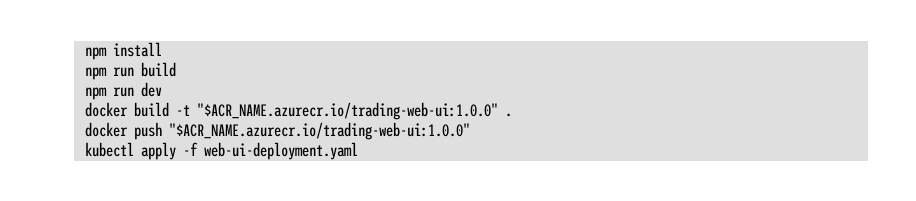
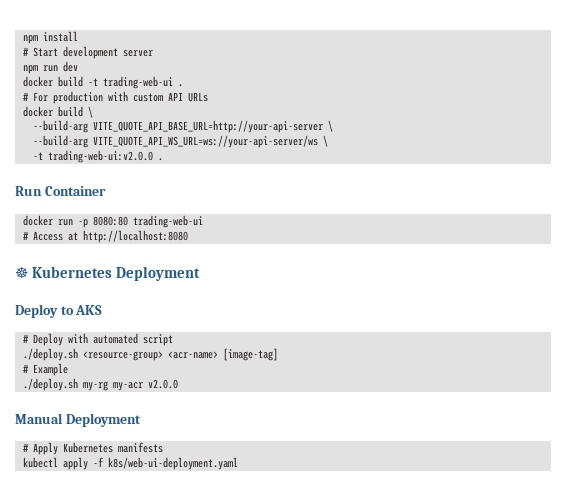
[84,62,176,80] npm run build -> [22,46,153,59] # Start development server
[196,102,512,120] [84,122,470,140] "$ACR_NAME.azurecr.io/trading-web-ui:1.0.0" . // docker push "$ACR_NAME.azurecr.io/trading-web-ui:1.0.0" -> [102,76,183,89] [22,91,208,104] [22,106,93,118] [32,120,333,133] [32,135,328,148] [32,150,163,163] [15,186,106,196] [22,215,203,228] [22,230,188,243] [15,266,201,281] [15,304,103,318] [22,333,173,346] [22,348,278,361] [22,363,68,376] [22,378,178,391] [15,413,141,427] [22,442,163,455] trading-web-ui . // # For production with custom API URLs // docker build \ // --build-arg VITE_QUOTE_API_BASE_URL=http://your-api-server \ // --build-arg VITE_QUOTE_API_WS_URL=ws://your-api-server/ws \ // -t trading-web-ui:v2.0.0 . // Run Container // docker run -p 8080:80 trading-web-ui // # Access at http://localhost:8080 // ☸ Kubernetes Deployment // Deploy to AKS // # Deploy with automated script // ./deploy.sh <resource-group> <acr-name> [image-tag] // # Example // ./deploy.sh my-rg my-acr v2.0.0 // Manual Deployment // # Apply Kubernetes manifests
[203,142,358,160] web-ui-deployment.yaml -> [107,457,238,470] k8s/web-ui-deployment.yaml

